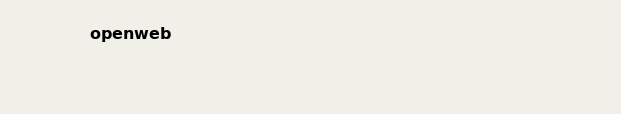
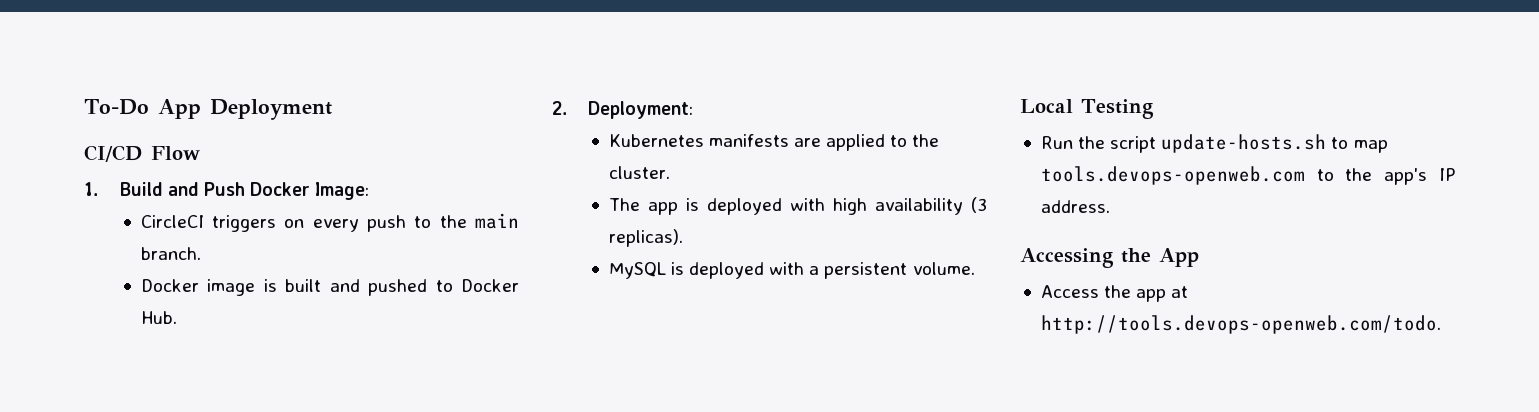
[90,27,171,42] openweb -> [84,99,332,120] [84,145,200,162] [84,182,370,200] [140,213,519,232] [140,247,201,260] [140,279,519,296] [140,311,177,324] [552,101,693,119] [608,134,940,151] [608,166,670,179] [608,197,987,215] [608,229,683,247] [608,262,975,279] [1020,99,1154,119] [1040,134,1388,153] [1040,166,1455,185] [1040,200,1110,213] [1020,248,1199,268] [1040,285,1189,302] [1040,315,1441,334] To-Do App Deployment // CI/CD Flow // 1. Build and Push Docker Image: // CircleCI triggers on every push to the main branch. // Docker image is built and pushed to Docker Hub. // 2. Deployment: // Kubernetes manifests are applied to the cluster. // The app is deployed with high availability (3 replicas). // MySQL is deployed with a persistent volume. // Local Testing // Run the script update-hosts.sh to map tools.devops-openweb.com to the app's IP address. // Accessing the App // Access the app at http://tools.devops-openweb.com/todo.

